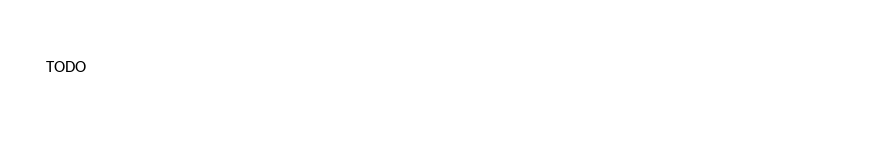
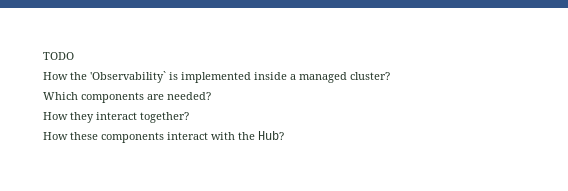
(86, 66) none -> [43,71,390,83] [43,92,211,103] [43,112,189,123] [43,131,284,143] // How the 'Observability` is implemented inside a managed cluster? // Which components are needed? // How they interact together? // How these components interact with the Hub?

